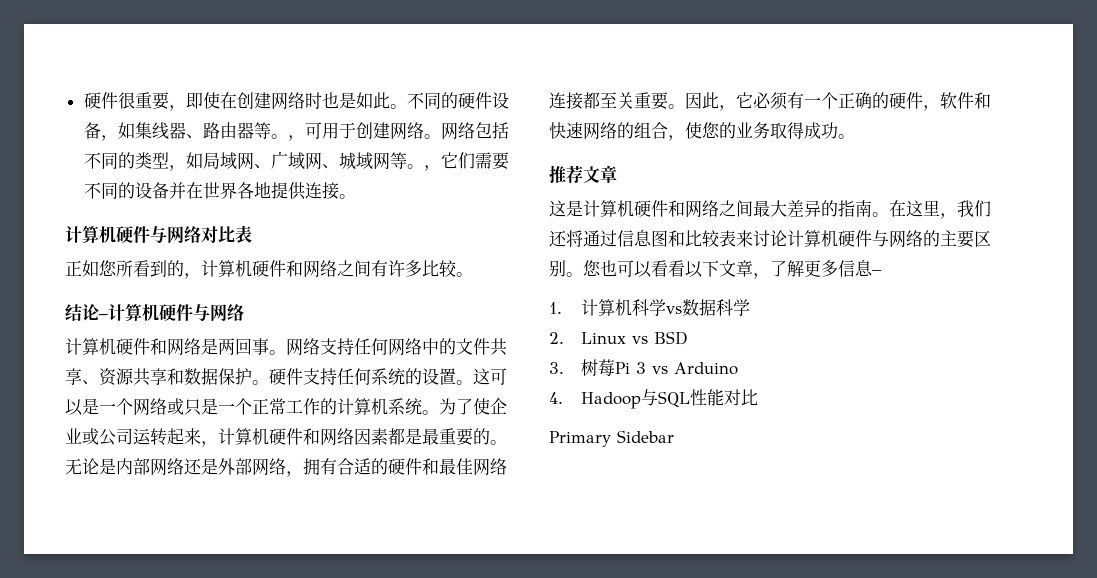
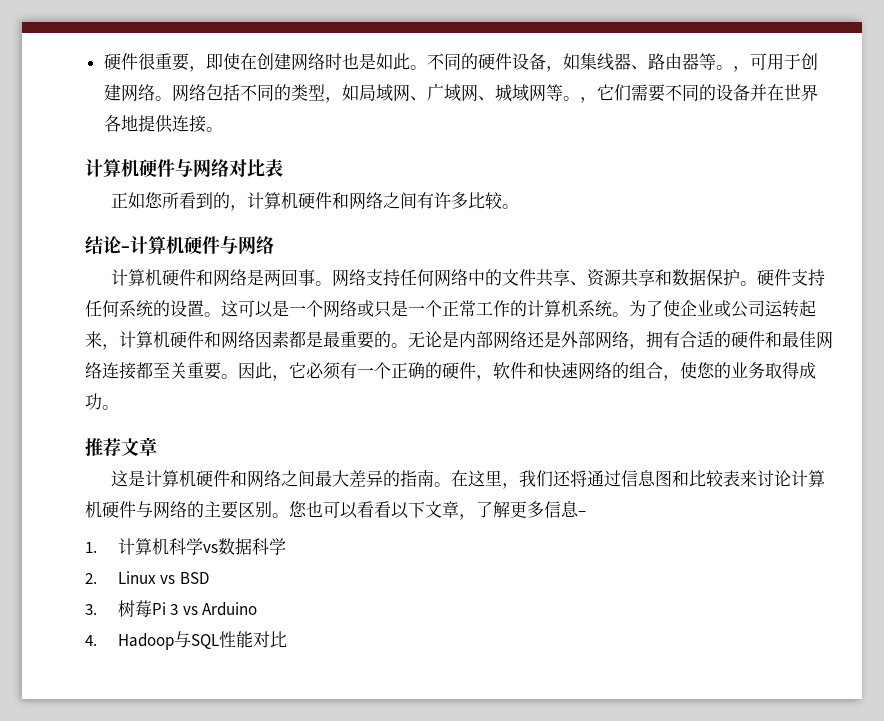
[549,430,674,447] // Primary Sidebar -> (287, 639) none

